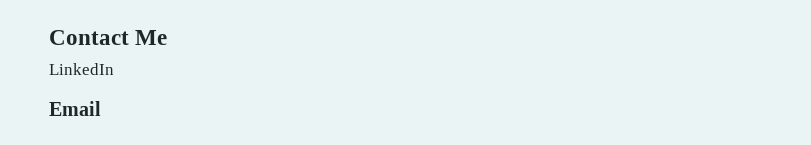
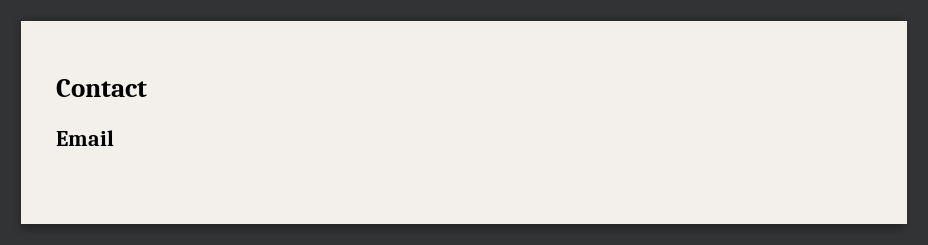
[135,30,168,45] [49,63,114,75] Me // LinkedIn -> (147, 88) none

